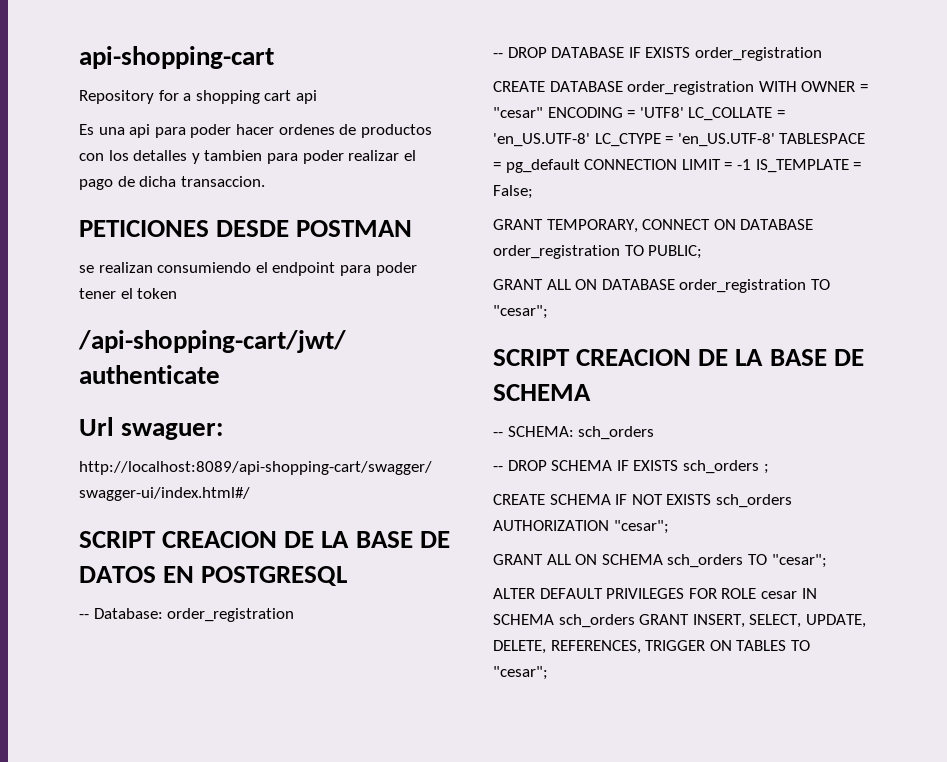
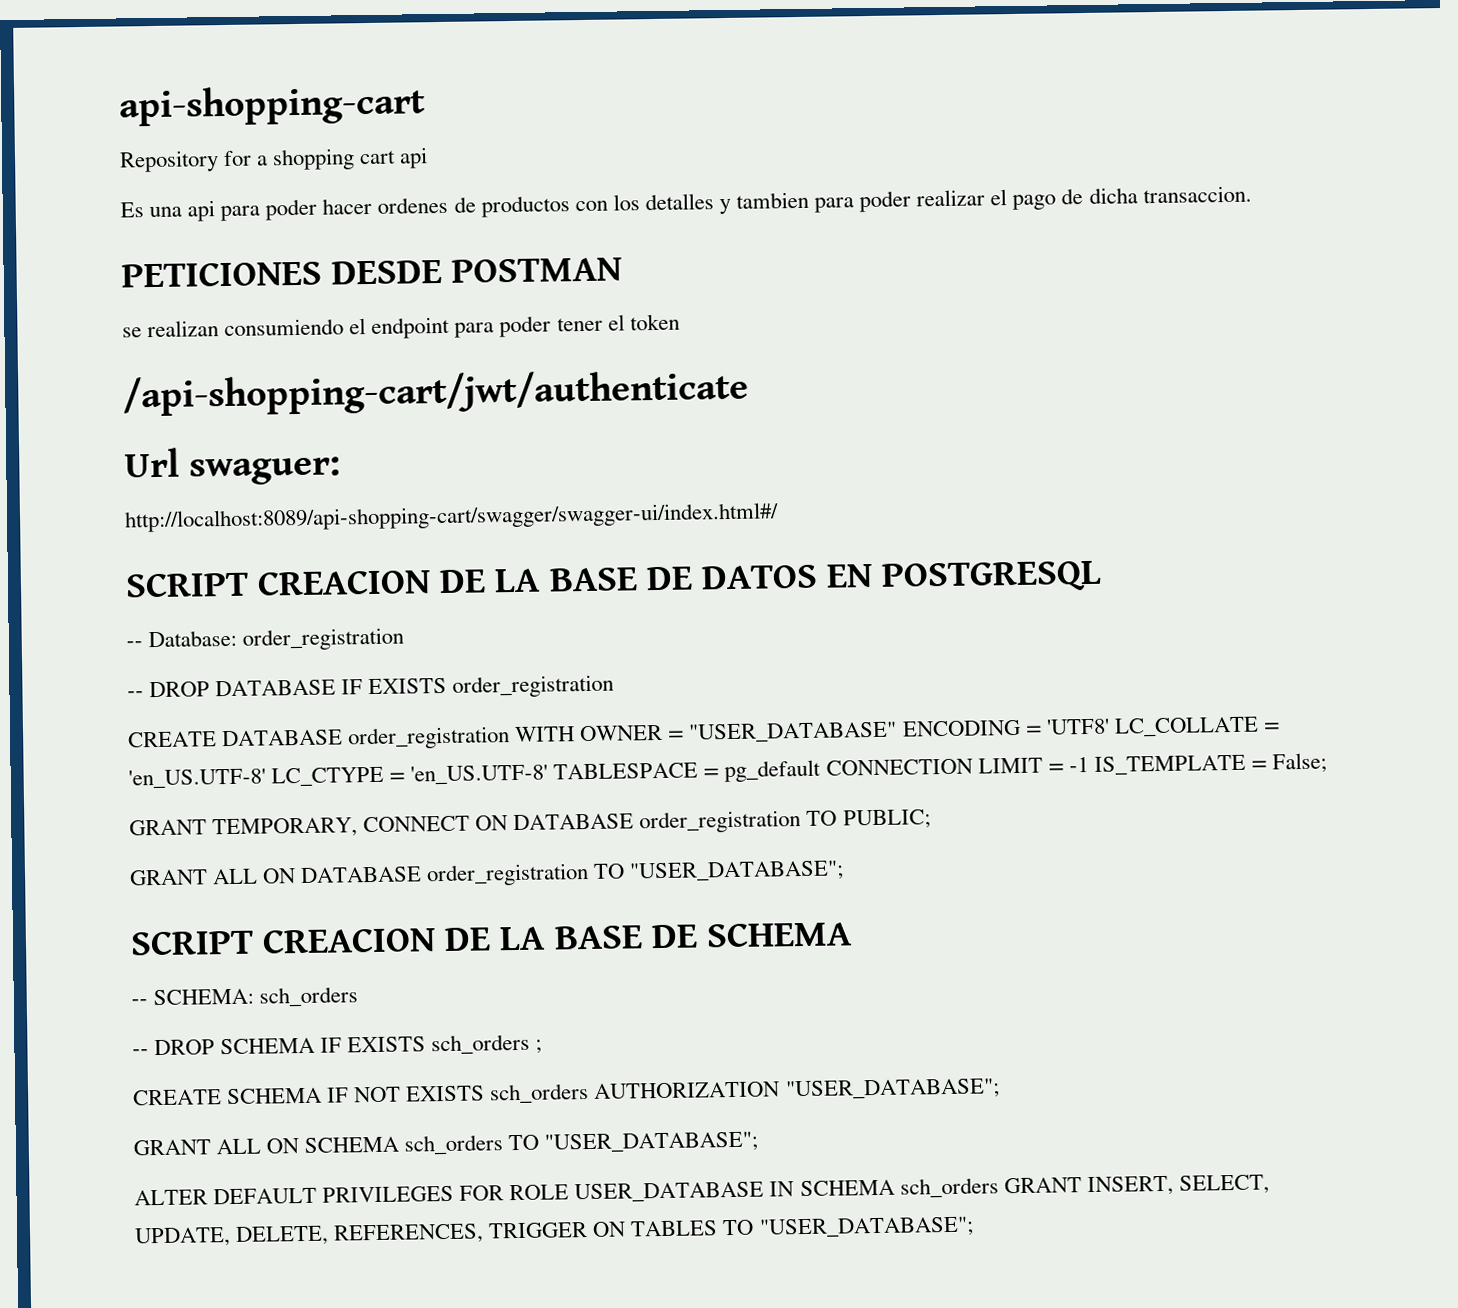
[493,107,543,118] "cesar" -> [688,721,898,743] "USER_DATABASE"
[493,305,548,319] "cesar"; -> [629,860,845,883] "USER_DATABASE";
[613,520,669,534] "cesar"; -> [784,1078,1000,1101] "USER_DATABASE";
[771,554,827,568] "cesar"; -> [544,1131,759,1154] "USER_DATABASE";
[760,591,797,599] cesar -> [574,1181,765,1203] USER_DATABASE
[493,666,548,680] "cesar"; -> [758,1216,974,1239] "USER_DATABASE";

